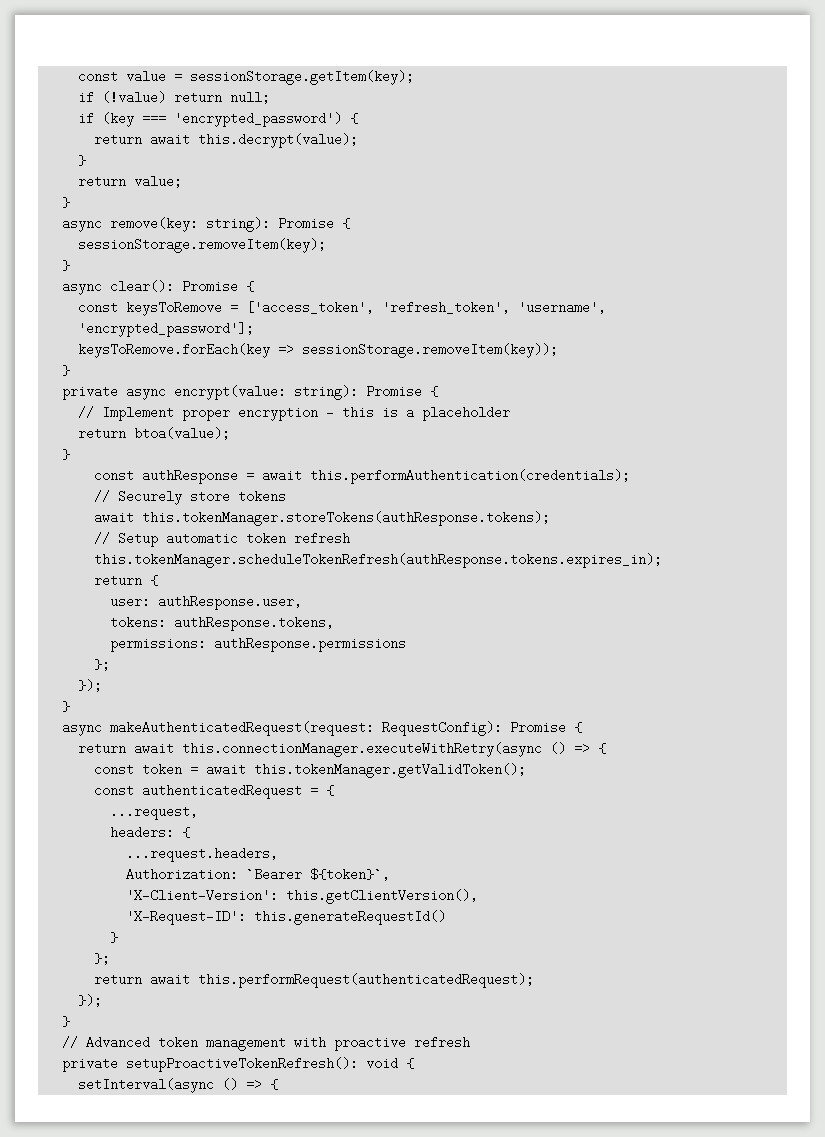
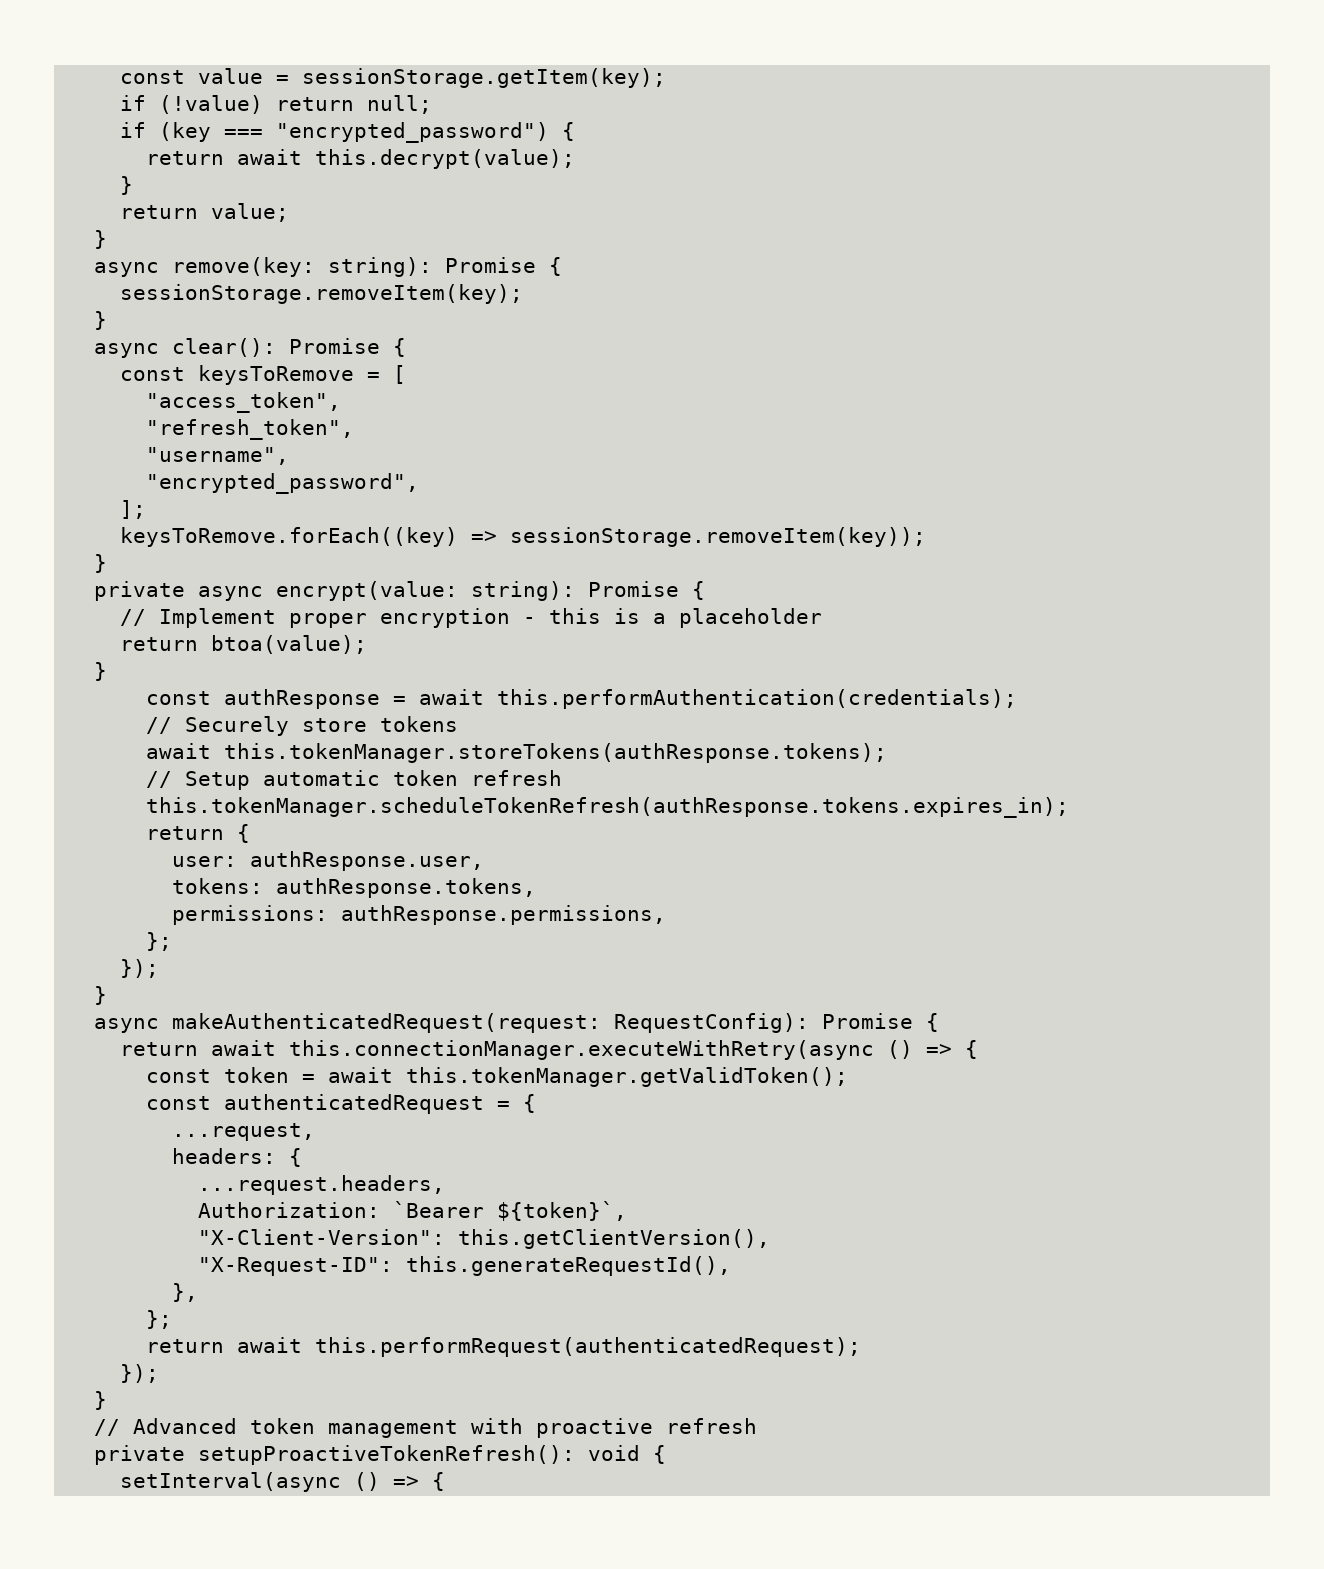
[174,112,343,127] 'encrypted_password') -> [275,122,549,143] "encrypted_password")
[246,301,607,314] [78,322,255,337] [78,343,271,358] ['access_token', 'refresh_token', 'username', 'encrypted_password']; // keysToRemove.forEach(key -> [392,365,406,384] [145,392,341,413] [145,419,354,440] [145,447,289,465] [145,473,419,494] [119,500,146,519] [119,527,458,547] [ // "access_token", // "refresh_token", // "username", // "encrypted_password", // ]; // keysToRemove.forEach((key)
[214,637,407,652] authResponse.permissions -> [340,905,666,925] authResponse.permissions,
[126,889,279,902] 'X-Client-Version': -> [197,1229,445,1245] "X-Client-Version":
[126,910,447,925] [110,932,119,943] 'X-Request-ID': this.generateRequestId() // } -> [197,1256,731,1276] [171,1283,198,1302] "X-Request-ID": this.generateRequestId(), // },

